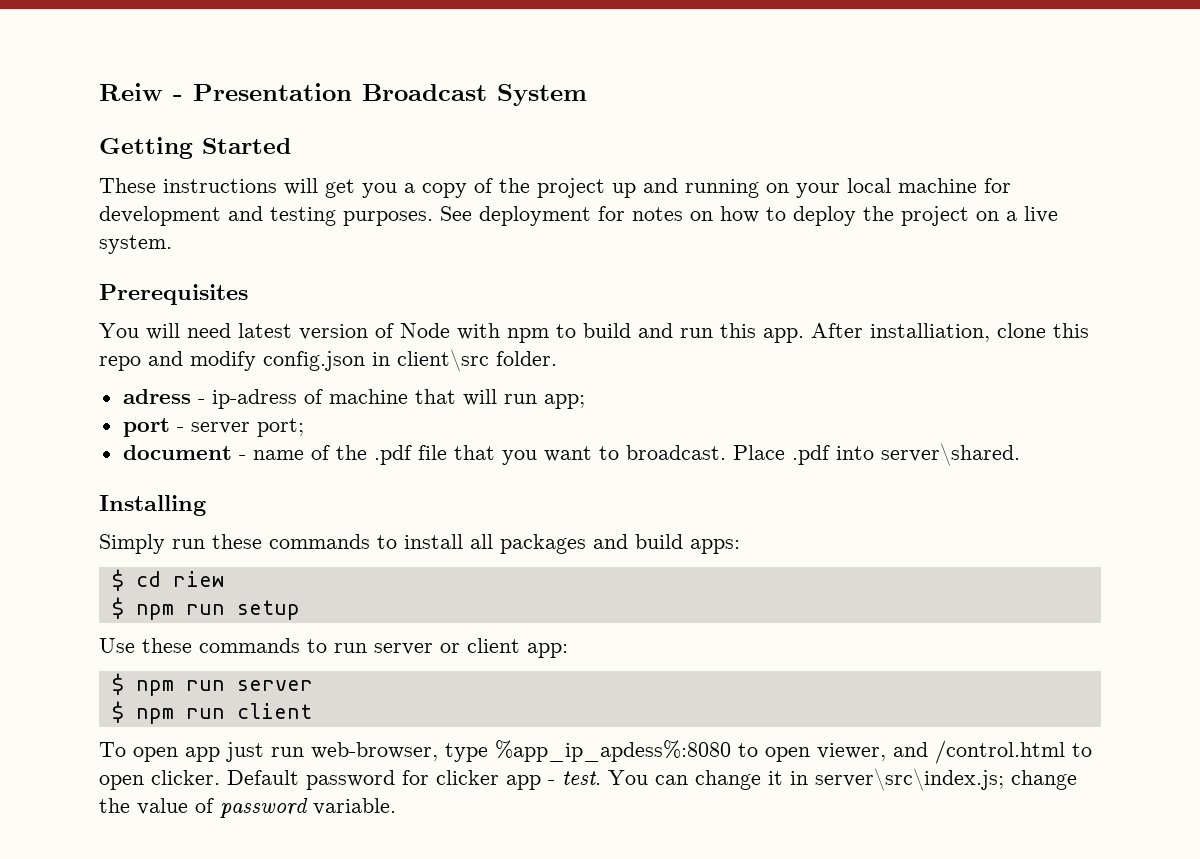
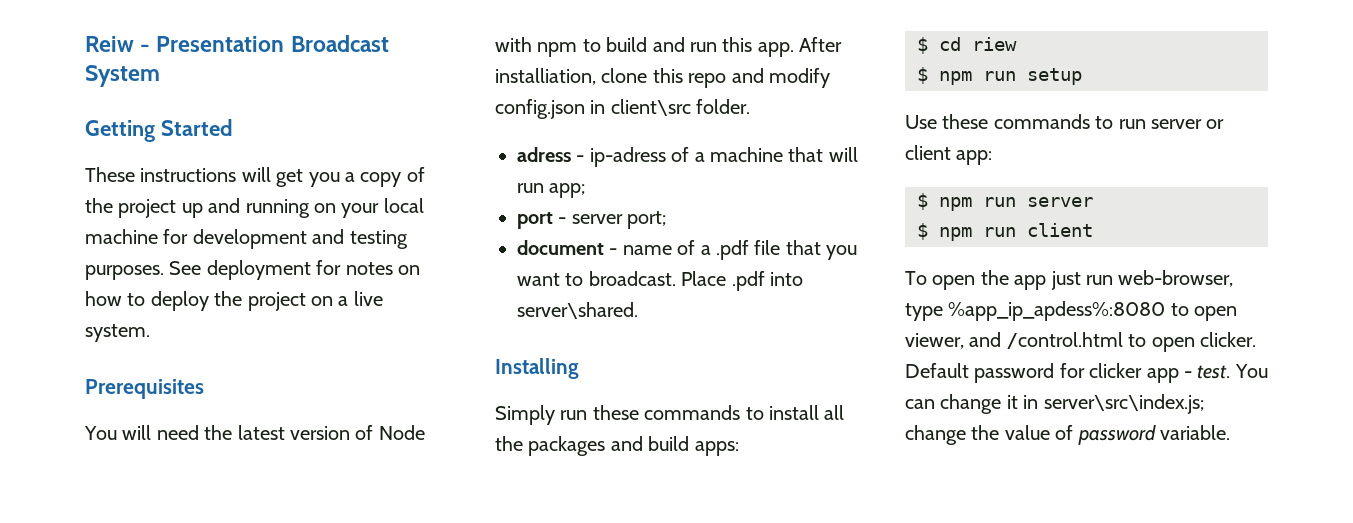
(231, 330) none -> [204,425,233,440] the
(323, 396) none -> [694,152,705,162] a
[335,445,367,460] the -> [700,245,711,255] a
(493, 541) none -> [495,436,523,451] the
(178, 754) none -> [980,270,1009,285] the

